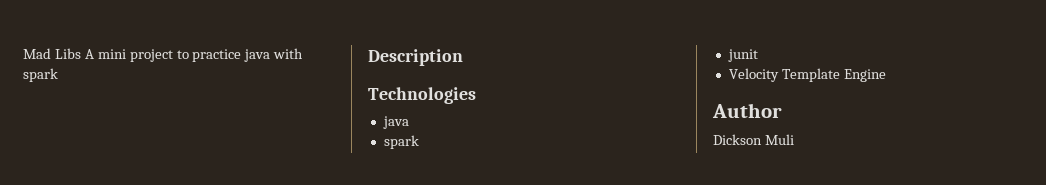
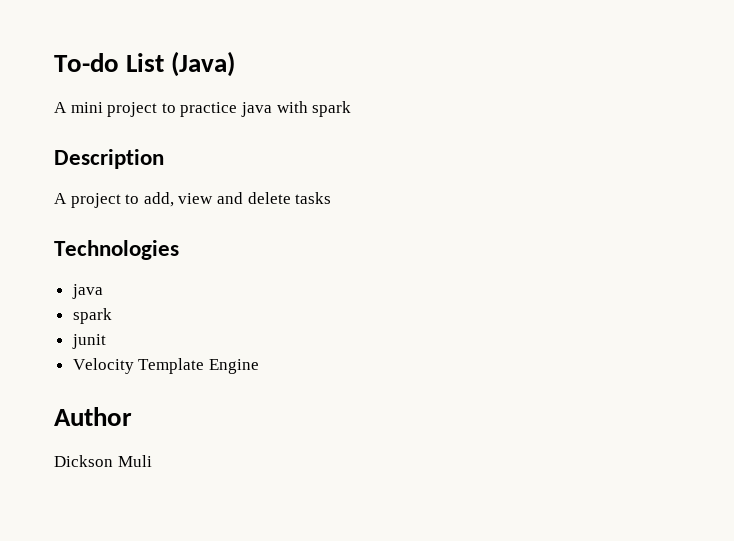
[23,48,81,59] Mad Libs -> [54,51,236,77] To-do List (Java) //
(463, 57) none -> [54,192,332,208] // A project to add, view and delete tasks

